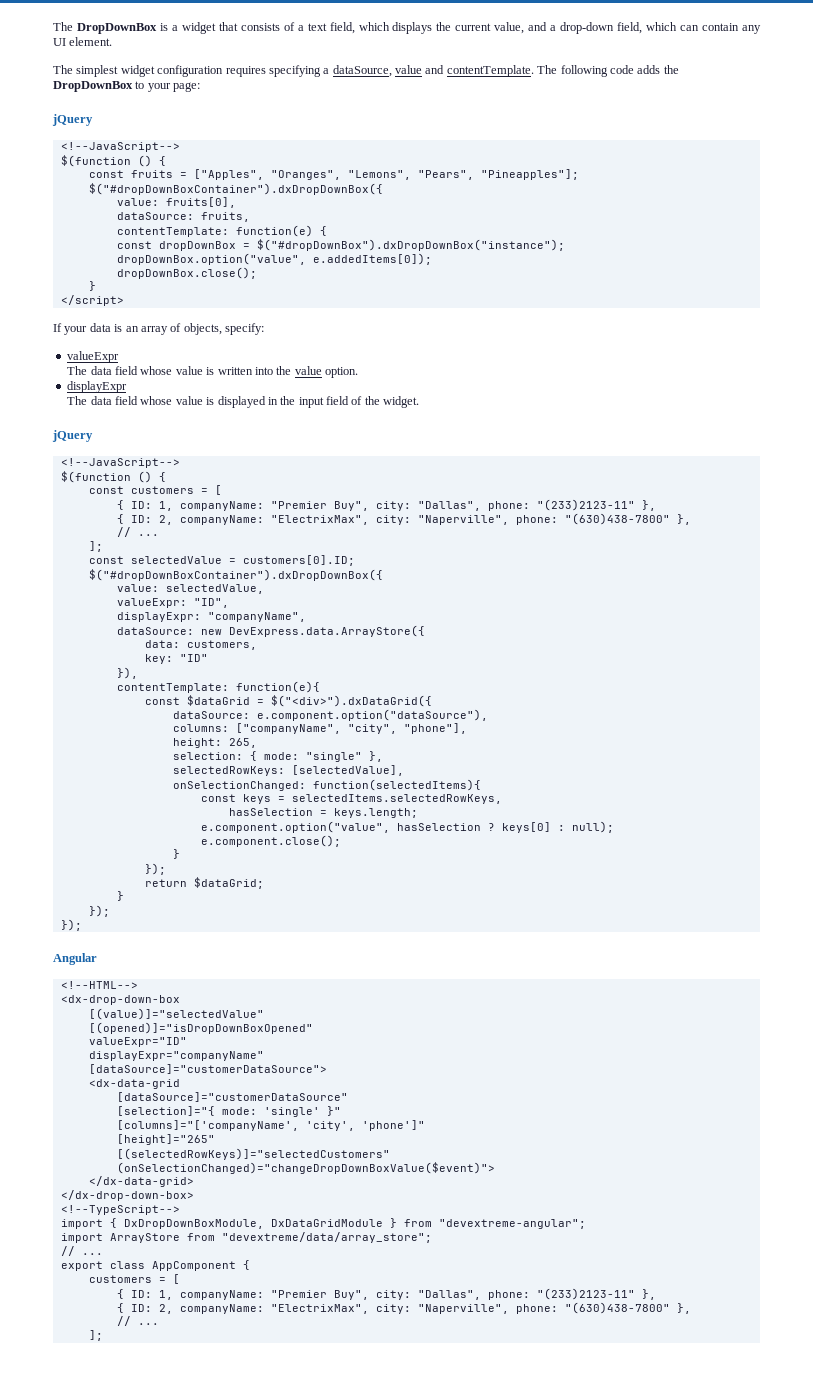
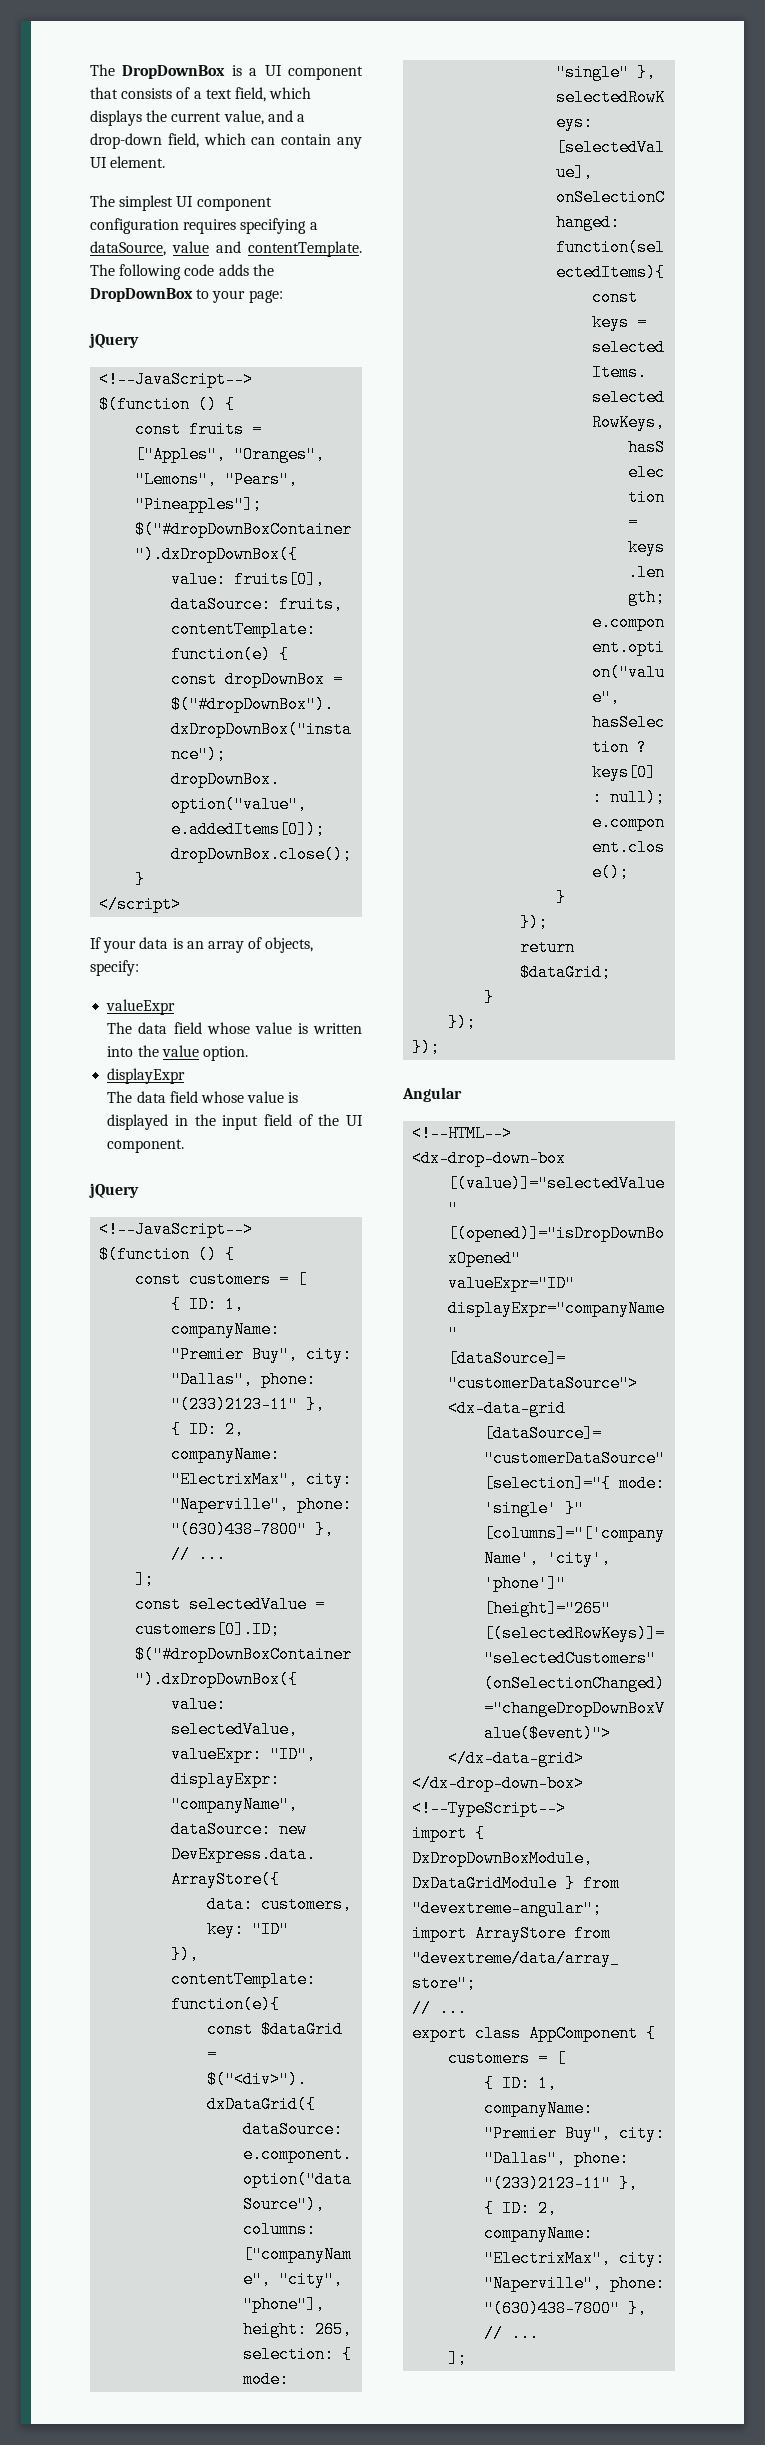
[181,22,216,34] widget -> [264,65,363,80] UI component
[120,65,155,77] widget -> [176,196,272,211] UI component
[383,396,420,408] widget. -> [346,1115,363,1126] [107,1139,185,1153] UI component.

